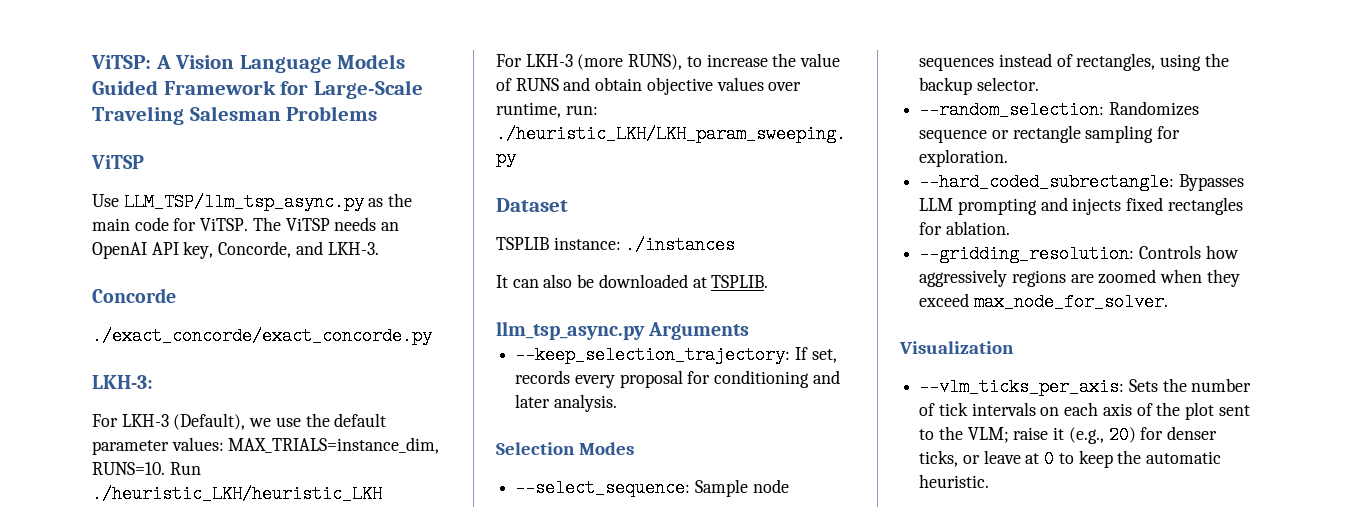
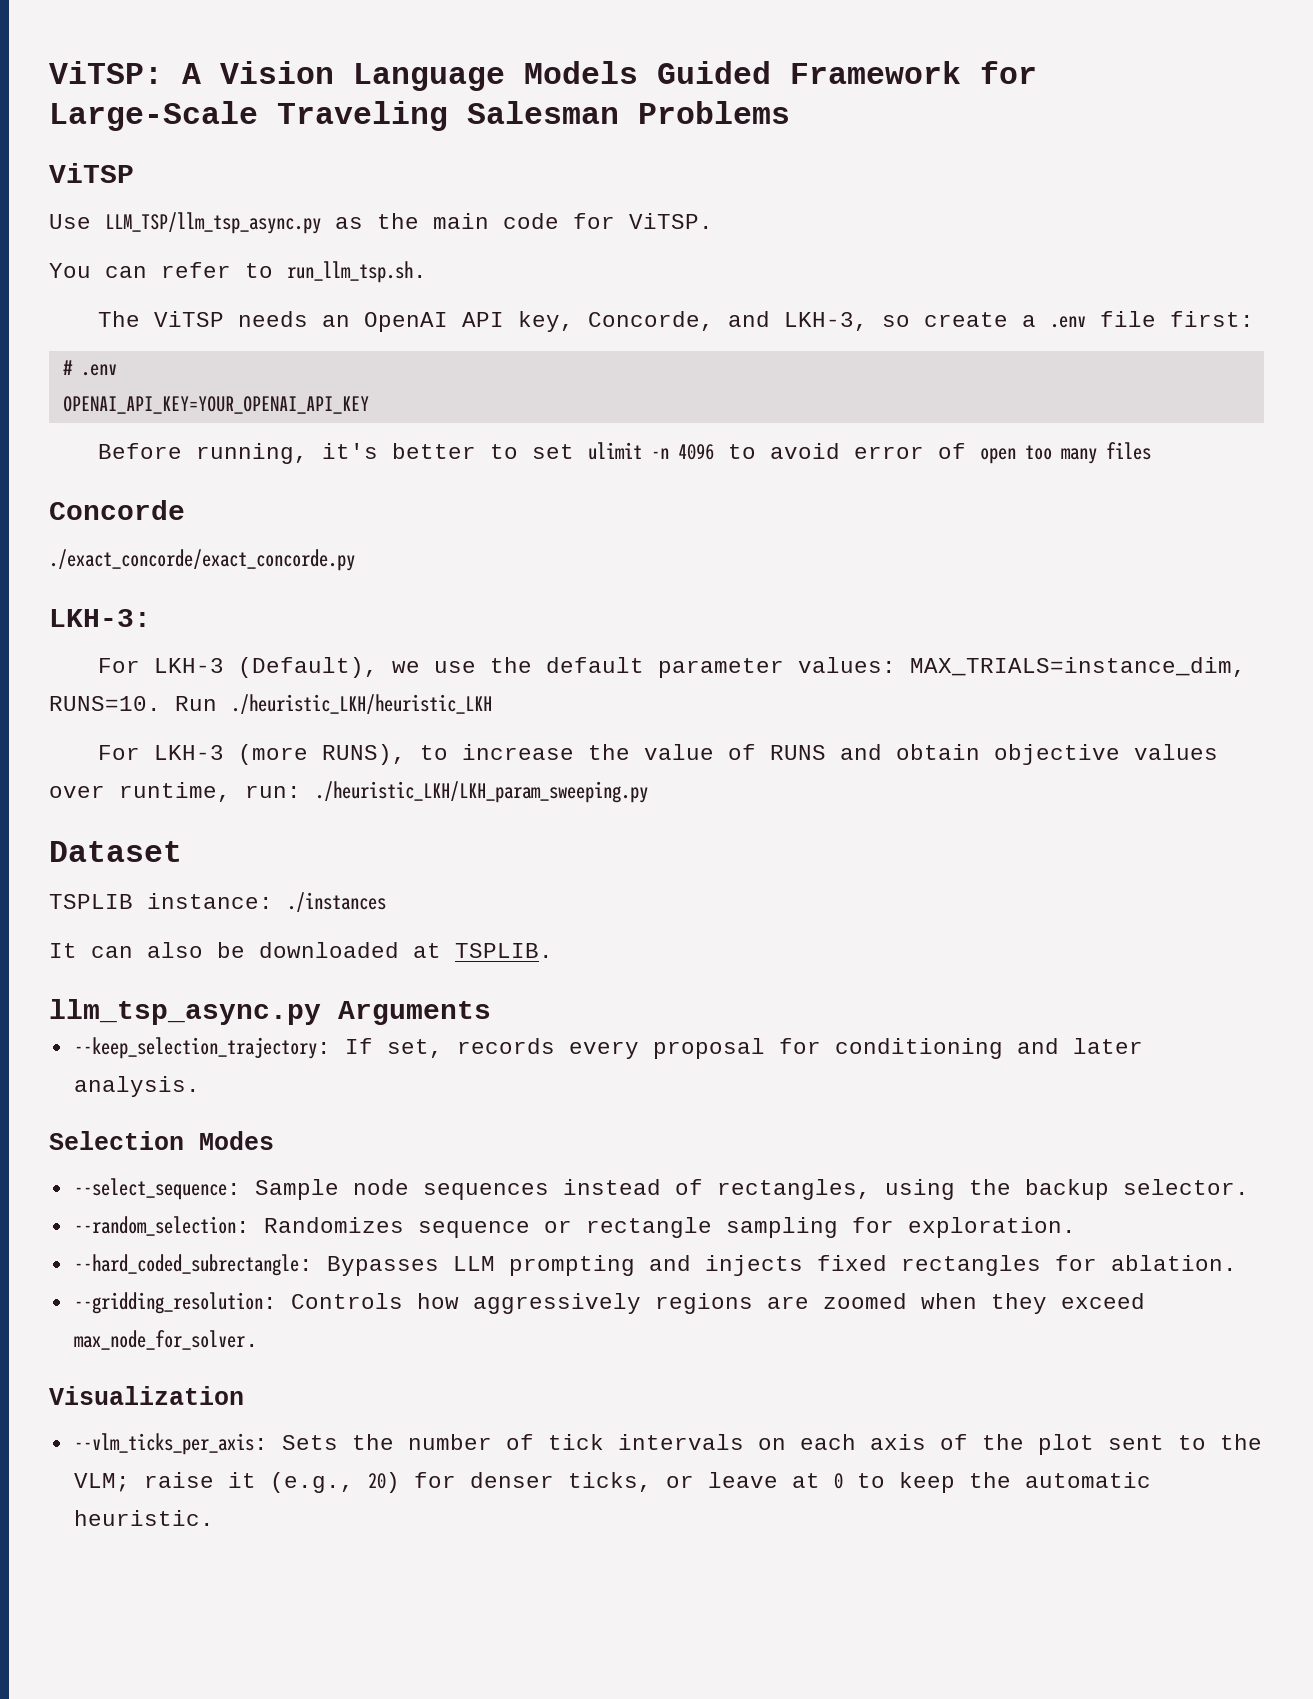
(249, 224) none -> [49,261,427,283] // You can refer to run_llm_tsp.sh. //
[327,242,379,255] LKH-3. -> [784,311,1255,331] [62,360,117,376] [62,396,369,414] [98,442,1152,464] LKH-3, so create a .env file first: // # .env // OPENAI_API_KEY=YOUR_OPENAI_API_KEY // Before running, it's better to set ulimit -n 4096 to avoid error of open too many files

